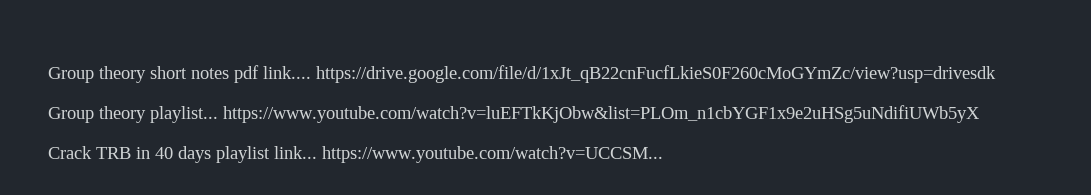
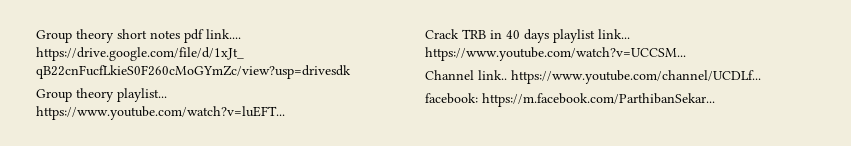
[223,105,980,123] https://www.youtube.com/watch?v=luEFTkKjObw&list=PLOm_n1cbYGF1x9e2uHSg5uNdifiUWb5yX -> [36,106,285,120] https://www.youtube.com/watch?v=luEFT...
(663, 154) none -> [425,70,761,84] [425,93,715,107] // Channel link.. https://www.youtube.com/channel/UCDLf... // facebook: https://m.facebook.com/ParthibanSekar...

